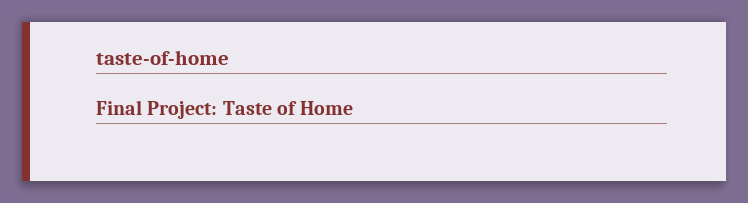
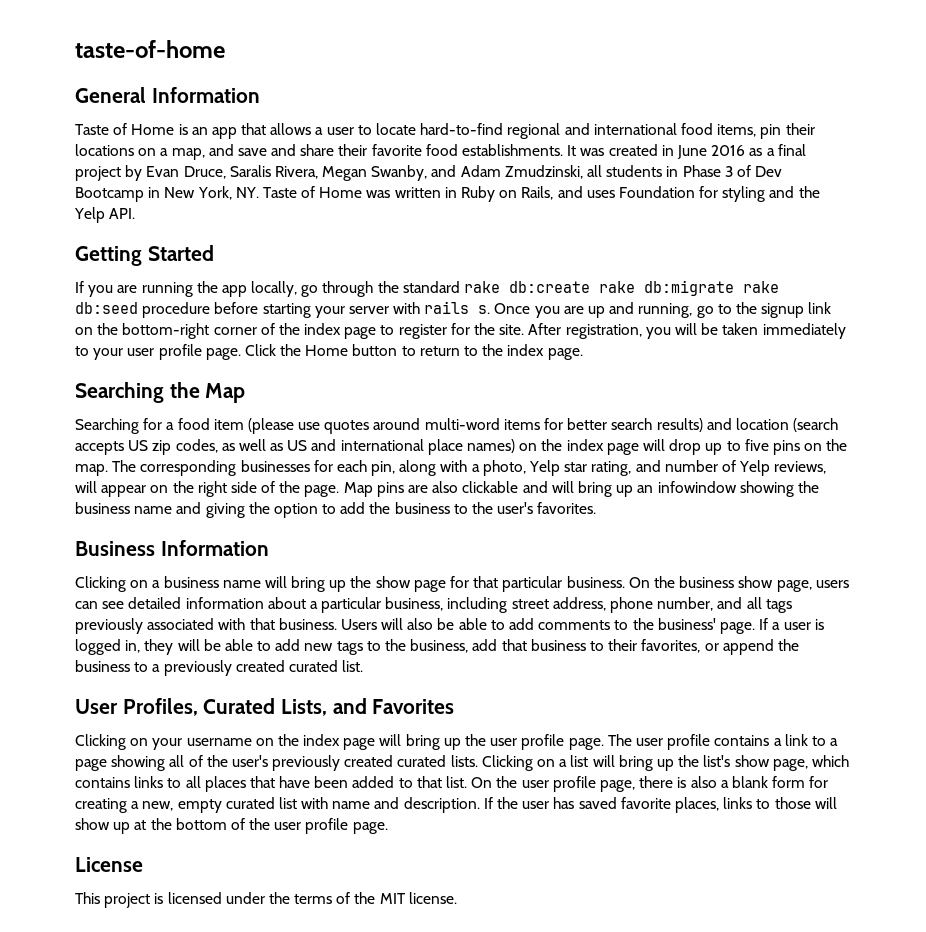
[96,100,354,119] Final Project: Taste of Home -> [75,87,260,103] [75,123,815,139] [75,144,806,160] [75,165,783,181] [75,186,820,202] [74,207,136,223] [75,245,214,266] [75,280,780,297] [75,301,832,318] [75,323,846,339] [75,344,583,360] [75,382,246,403] [75,418,839,434] [75,439,848,455] [75,460,827,476] [75,481,819,497] [75,502,597,518] [75,540,269,556] [75,576,849,592] [75,597,792,613] [75,618,824,634] [75,639,799,655] [75,660,364,676] [75,698,455,716] [75,734,839,750] [75,755,849,771] [75,776,829,792] [75,797,837,813] [75,818,388,834] [75,857,143,872] [75,892,457,908] General Information // Taste of Home is an app that allows a user to locate hard-to-find regional and international food items, pin their locations on a map, and save and share their favorite food establishments. It was created in June 2016 as a final project by Evan Druce, Saralis Rivera, Megan Swanby, and Adam Zmudzinski, all students in Phase 3 of Dev Bootcamp in New York, NY. Taste of Home was written in Ruby on Rails, and uses Foundation for styling and the Yelp API. // Getting Started // If you are running the app locally, go through the standard rake db:create rake db:migrate rake db:seed procedure before starting your server with rails s. Once you are up and running, go to the signup link on the bottom-right corner of the index page to register for the site. After registration, you will be taken immediately to your user profile page. Click the Home button to return to the index page. // Searching the Map // Searching for a food item (please use quotes around multi-word items for better search results) and location (search accepts US zip codes, as well as US and international place names) on the index page will drop up to five pins on the map. The corresponding businesses for each pin, along with a photo, Yelp star rating, and number of Yelp reviews, will appear on the right side of the page. Map pins are also clickable and will bring up an infowindow showing the business name and giving the option to add the business to the user's favorites. // Business Information // Clicking on a business name will bring up the show page for that particular business. On the business show page, users can see detailed information about a particular business, including street address, phone number, and all tags previously associated with that business. Users will also be able to add comments to the business' page. If a user is logged in, they will be able to add new tags to the business, add that business to their favorites, or append the business to a previously created curated list. // User Profiles, Curated Lists, and Favorites // Clicking on your username on the index page will bring up the user profile page. The user profile contains a link to a page showing all of the user's previously created curated lists. Clicking on a list will bring up the list's show page, which contains links to all places that have been added to that list. On the user profile page, there is also a blank form for creating a new, empty curated list with name and description. If the user has saved favorite places, links to those will show up at the bottom of the user profile page. // License // This project is licensed under the terms of the MIT license.

